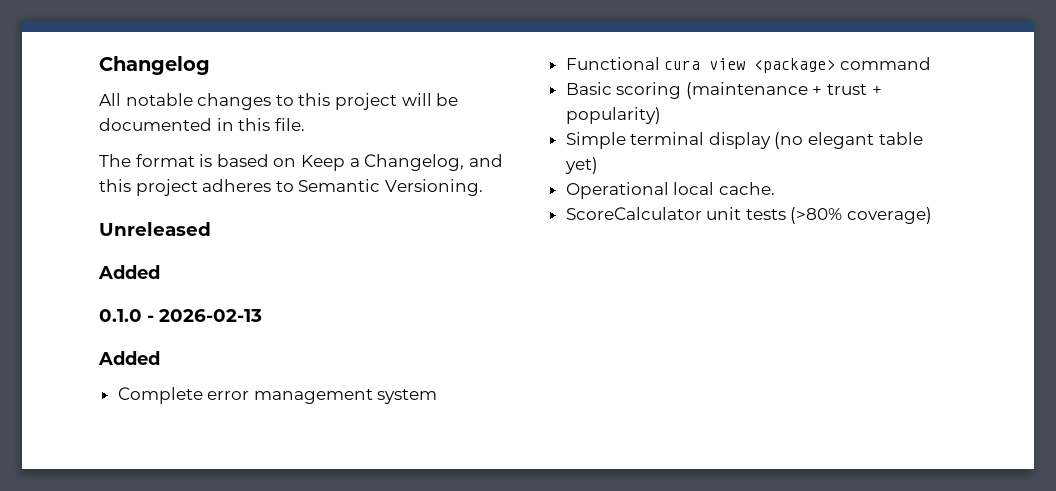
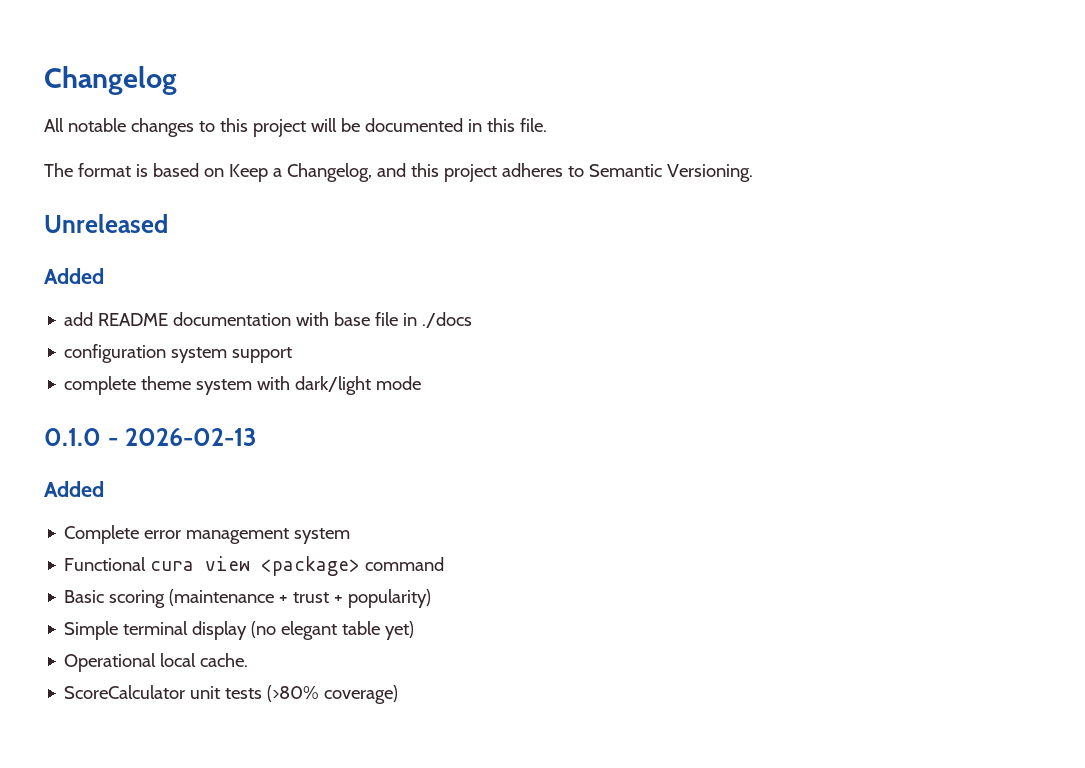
(160, 272) none -> [64,312,473,328] [64,344,293,363] [64,376,422,395] // add README documentation with base file in ./docs // configuration system support // complete theme system with dark/light mode

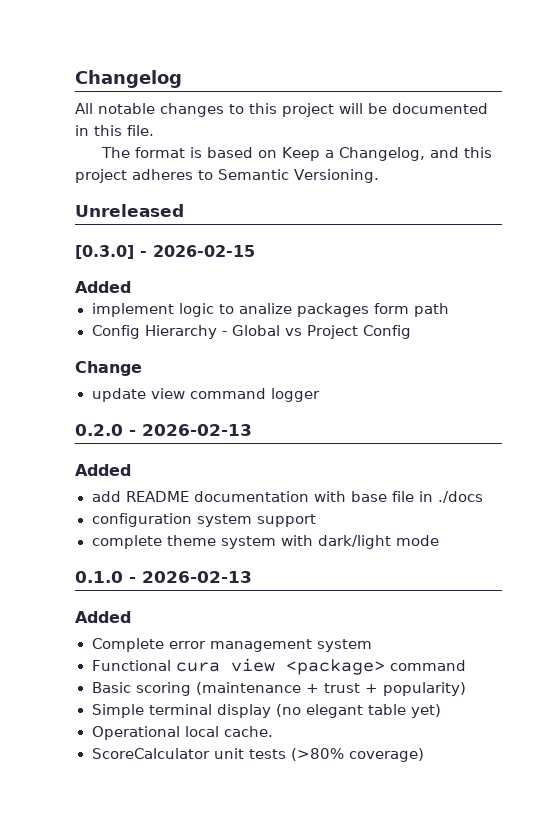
(168, 223) none -> [75,245,255,259] [75,281,131,293] [91,303,449,317] [91,325,411,339] [75,361,142,376] [91,388,320,402] [75,424,252,436] // [0.3.0] - 2026-02-15 // Added // implement logic to analize packages form path // Config Hierarchy - Global vs Project Config // Change // update view command logger // 0.2.0 - 2026-02-13

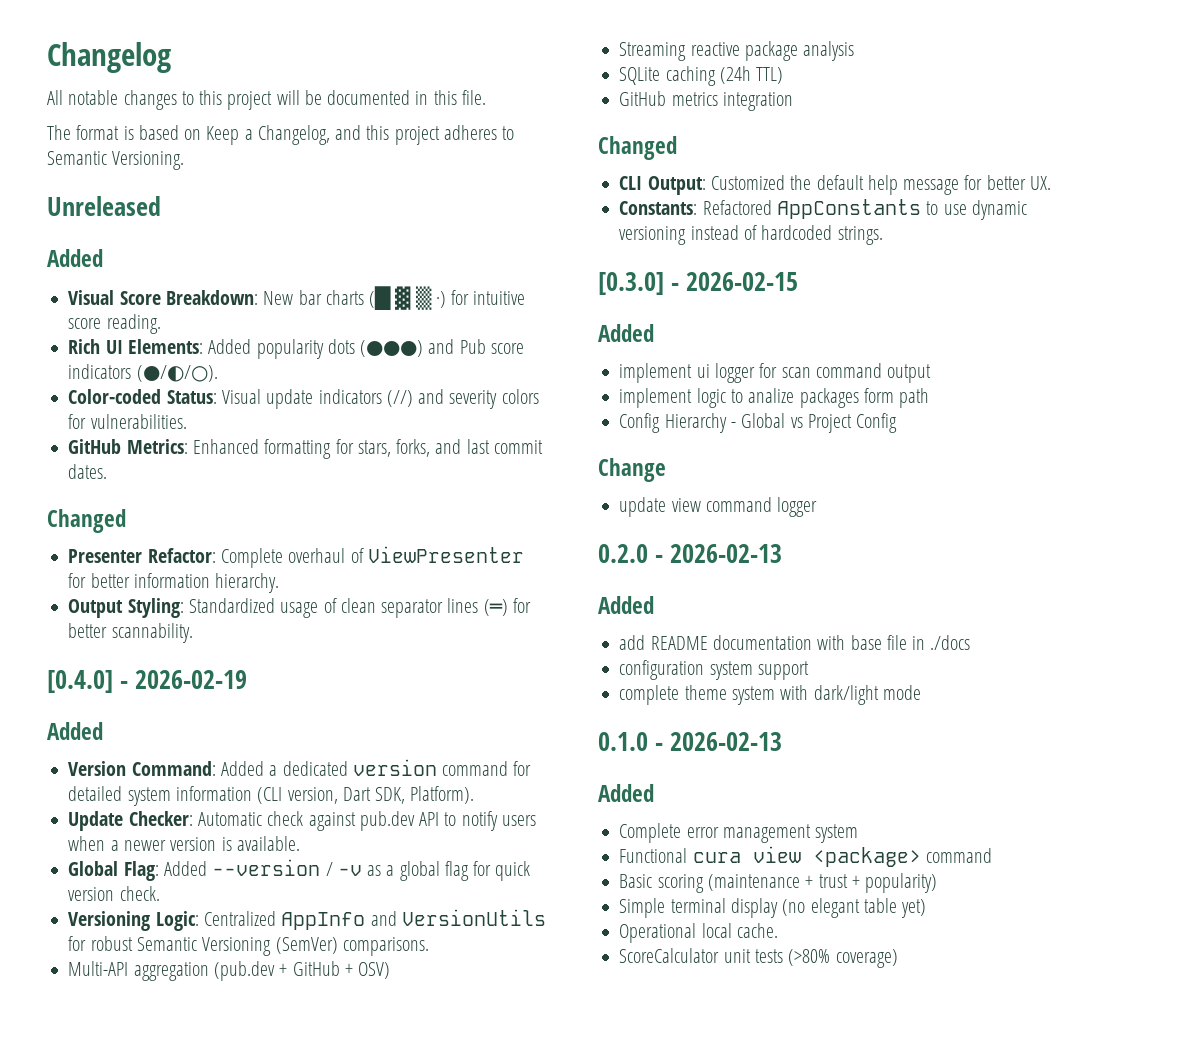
[75,245,255,259] [75,281,131,293] [0.3.0] - 2026-02-15 // Added -> [47,249,103,267] [68,286,526,310] [68,314,161,334] [68,339,524,359] [68,364,218,382] [68,389,539,409] [68,414,187,429] [68,439,543,459] [68,464,108,479] [47,509,126,533] [68,546,524,568] [68,573,280,593] [68,598,531,618] [68,623,193,643] [47,670,248,693] [47,722,103,740] [68,759,532,776] [68,786,475,806] [68,811,536,831] [68,836,300,851] [68,859,531,881] [68,886,160,901] [68,909,546,931] [68,936,429,956] [68,961,391,981] [619,41,855,61] [619,66,784,86] [619,91,793,111] [598,136,677,160] [619,175,1051,195] [619,199,1027,220] [619,225,883,245] [598,272,799,295] [598,324,654,342] [619,363,932,383] Added // Visual Score Breakdown: New bar charts (█ ▓ ▒ ·) for intuitive score reading. // Rich UI Elements: Added popularity dots (●●●) and Pub score indicators (●/◐/○). // Color-coded Status: Visual update indicators (//) and severity colors for vulnerabilities. // GitHub Metrics: Enhanced formatting for stars, forks, and last commit dates. // Changed // Presenter Refactor: Complete overhaul of ViewPresenter for better information hierarchy. // Output Styling: Standardized usage of clean separator lines (═) for better scannability. // [0.4.0] - 2026-02-19 // Added // Version Command: Added a dedicated version command for detailed system information (CLI version, Dart SDK, Platform). // Update Checker: Automatic check against pub.dev API to notify users when a newer version is available. // Global Flag: Added --version / -v as a global flag for quick version check. // Versioning Logic: Centralized AppInfo and VersionUtils for robust Semantic Versioning (SemVer) comparisons. // Multi-API aggregation (pub.dev + GitHub + OSV) // Streaming reactive package analysis // SQLite caching (24h TTL) // GitHub metrics integration // Changed // CLI Output: Customized the default help message for better UX. // Constants: Refactored AppConstants to use dynamic versioning instead of hardcoded strings. // [0.3.0] - 2026-02-15 // Added // implement ui logger for scan command output

